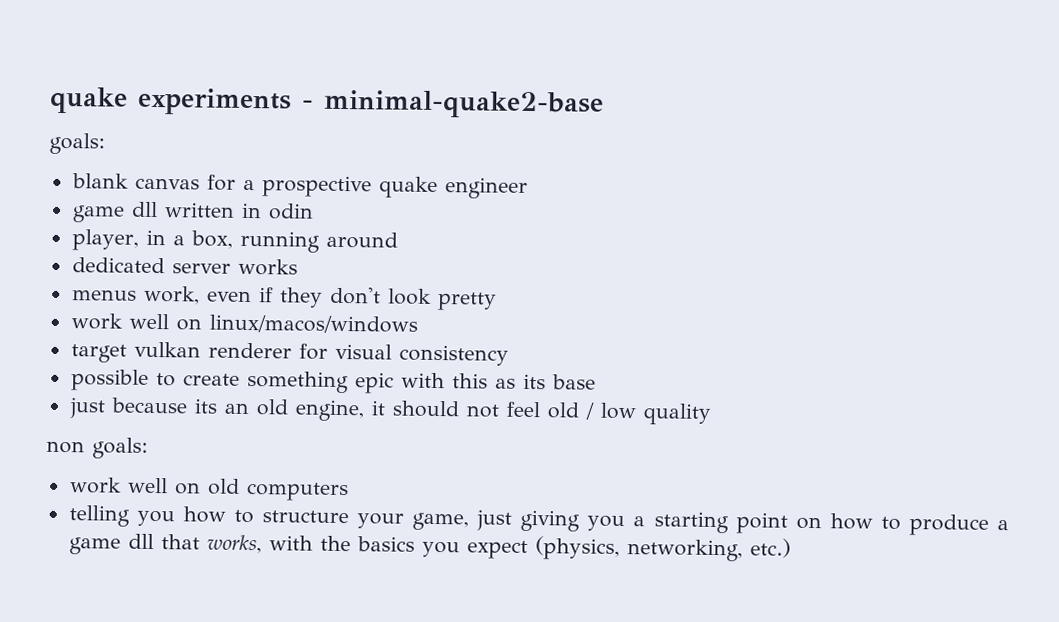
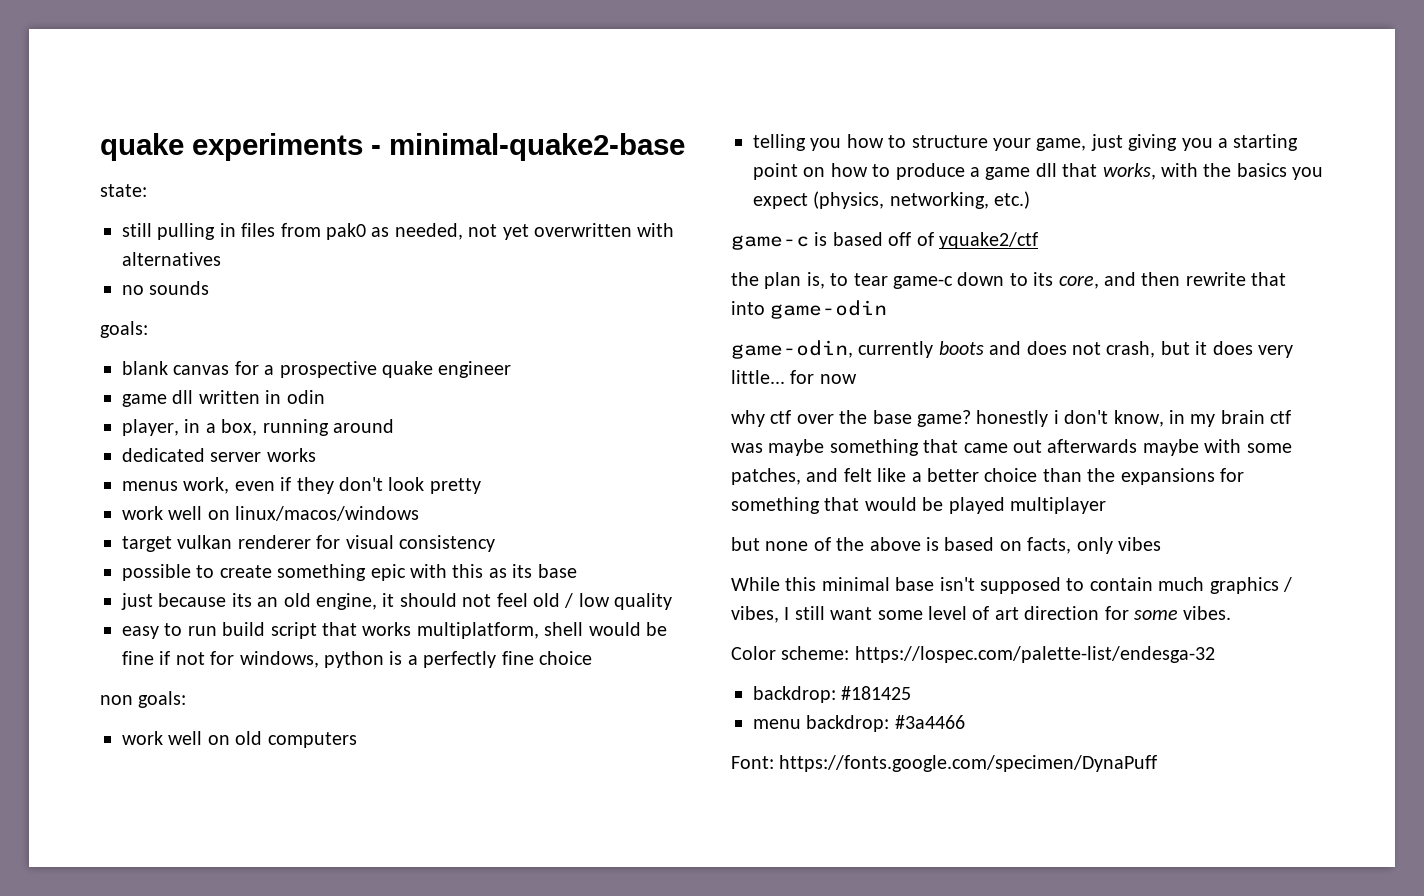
(604, 104) none -> [100,184,147,197] [122,223,675,240] [122,252,221,266] [122,281,210,295] // state: // still pulling in files from pak0 as needed, not yet overwritten with alternatives // no sounds
(712, 414) none -> [122,622,667,639] [122,651,592,668] // easy to run build script that works multiplatform, shell would be fine if not for windows, python is a perfectly fine choice
(791, 548) none -> [731,232,1038,250] [731,272,1287,289] [731,300,888,319] [731,340,1293,359] [731,370,857,384] [731,410,1292,427] [731,439,1292,456] [731,468,1244,485] [731,497,1106,514] [731,537,1161,554] [731,577,1292,594] [731,606,1232,623] [731,646,1215,663] [753,686,912,703] [753,715,965,732] [731,755,1158,772] // game-c is based off of yquake2/ctf // the plan is, to tear game-c down to its core, and then rewrite that into game-odin // game-odin, currently boots and does not crash, but it does very little... for now // why ctf over the base game? honestly i don't know, in my brain ctf was maybe something that came out afterwards maybe with some patches, and felt like a better choice than the expansions for something that would be played multiplayer // but none of the above is based on facts, only vibes // While this minimal base isn't supposed to contain much graphics / vibes, I still want some level of art direction for some vibes. // Color scheme: https://lospec.com/palette-list/endesga-32 // backdrop: #181425 // menu backdrop: #3a4466 // Font: https://fonts.google.com/specimen/DynaPuff

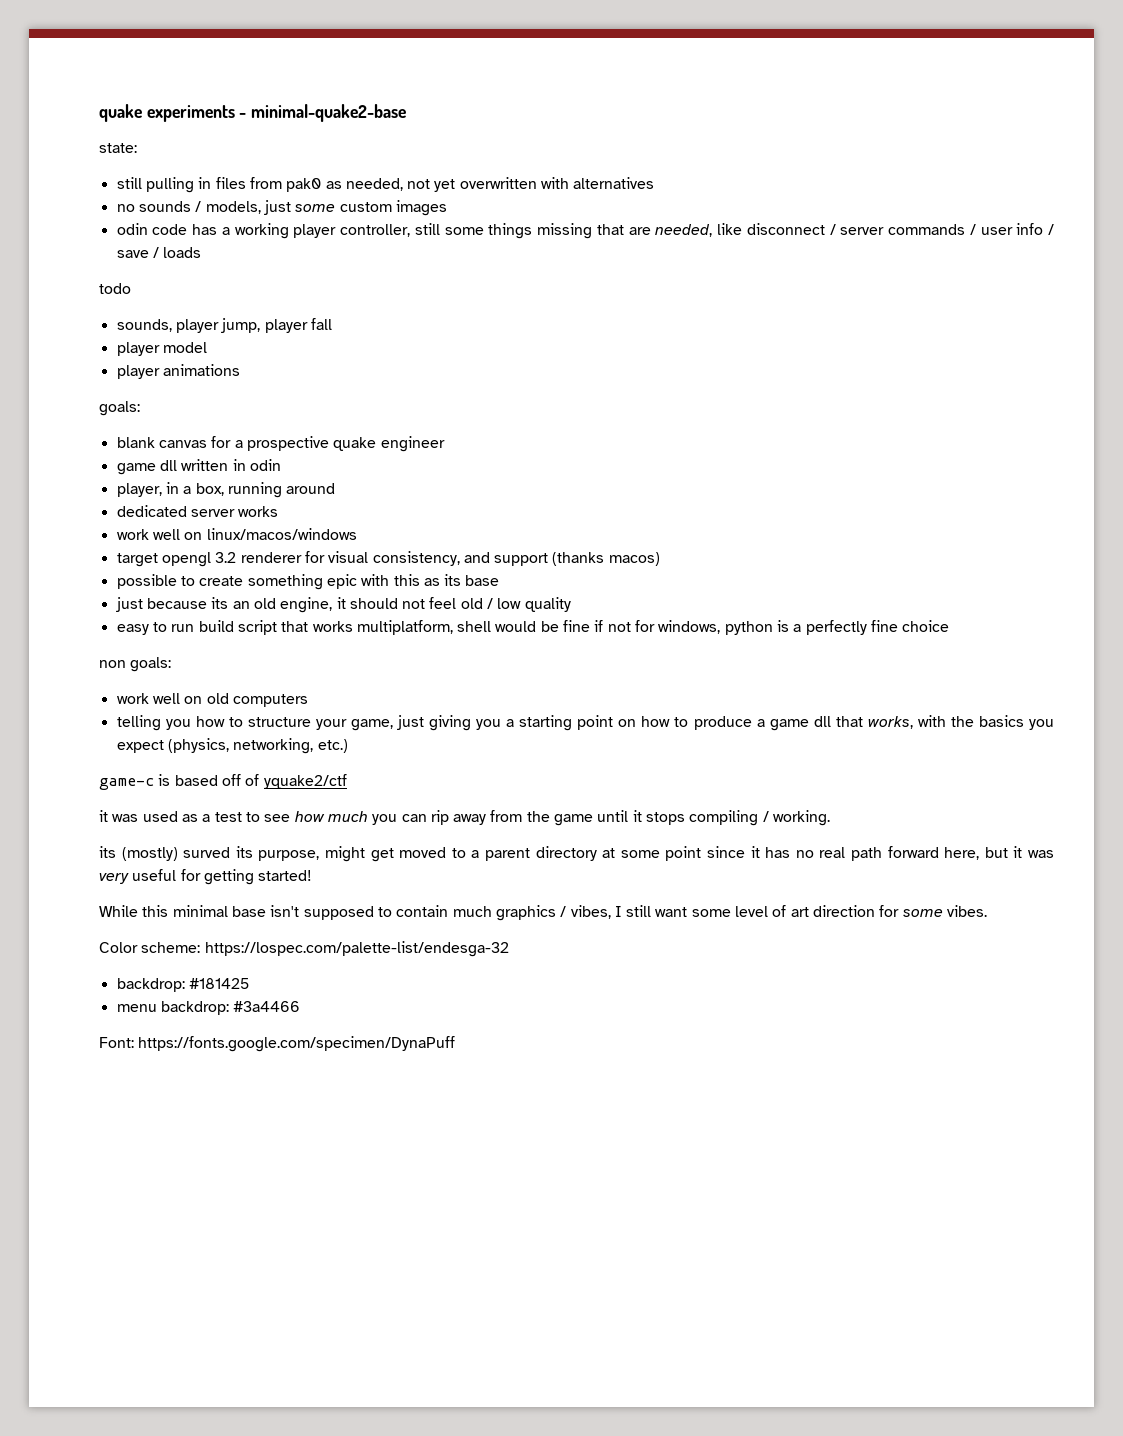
(210, 288) none -> [195,200,447,216] [116,223,1054,239] [116,247,202,258] [99,283,131,294] [116,318,332,333] [116,342,207,356] [116,364,240,379] / models, just some custom images // odin code has a working player controller, still some things missing that are needed, like disconnect / server commands / user info / save / loads // todo // sounds, player jump, player fall // player model // player animations
[122,477,481,494] // menus work, even if they don't look pretty -> (279, 511) none
[177,535,233,549] vulkan -> [161,552,237,567] opengl 3.2
[399,535,495,552] consistency -> [372,551,660,566] consistency, and support (thanks macos)
[731,272,1287,289] [731,300,888,319] [731,340,1293,359] [731,370,857,384] [731,410,1292,427] [731,439,1292,456] [731,468,1244,485] [731,497,1106,514] [731,537,1161,554] the plan is, to tear game-c down to its core, and then rewrite that into game-odin // game-odin, currently boots and does not crash, but it does very little... for now // why ctf over the base game? honestly i don't know, in my brain ctf was maybe something that came out afterwards maybe with some patches, and felt like a better choice than the expansions for something that would be played multiplayer // but none of the above is based on facts, only vibes -> [99,810,831,826] [99,846,1055,862] [99,869,313,885] it was used as a test to see how much you can rip away from the game until it stops compiling / working. // its (mostly) surved its purpose, might get moved to a parent directory at some point since it has no real path forward here, but it was very useful for getting started!

